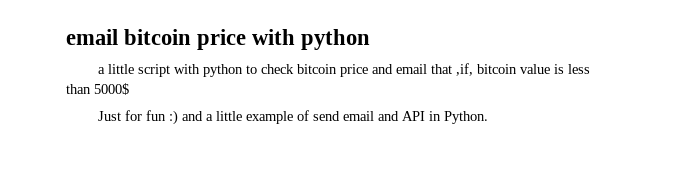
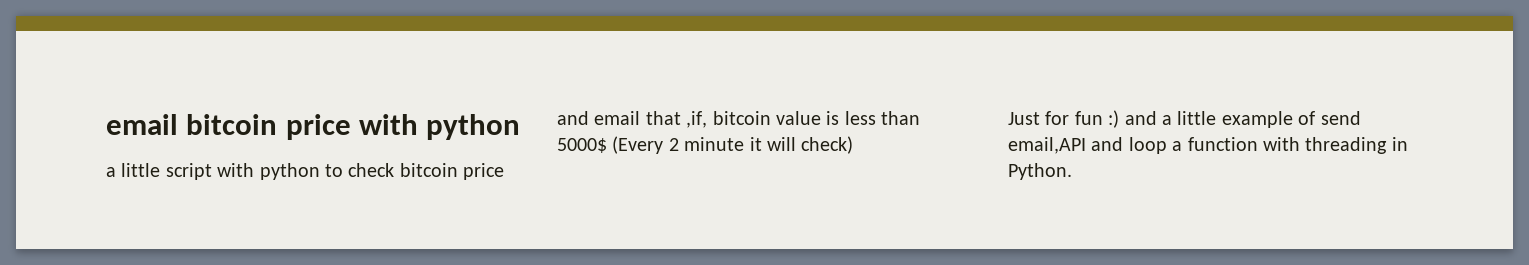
(129, 89) none -> [612,136,854,154] (Every 2 minute it will check)
[343,111,426,121] email and API -> [1008,137,1388,154] email,API and loop a function with threading

